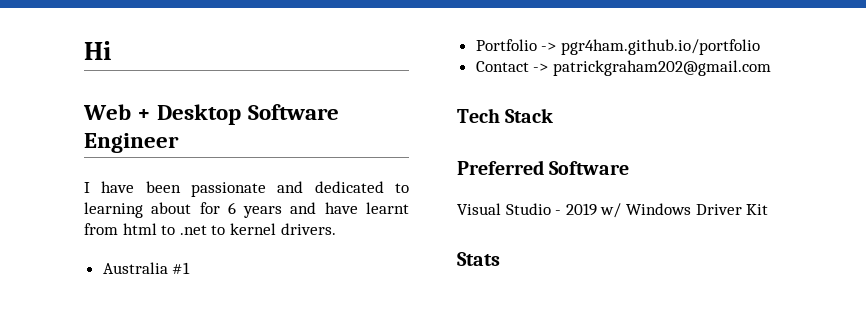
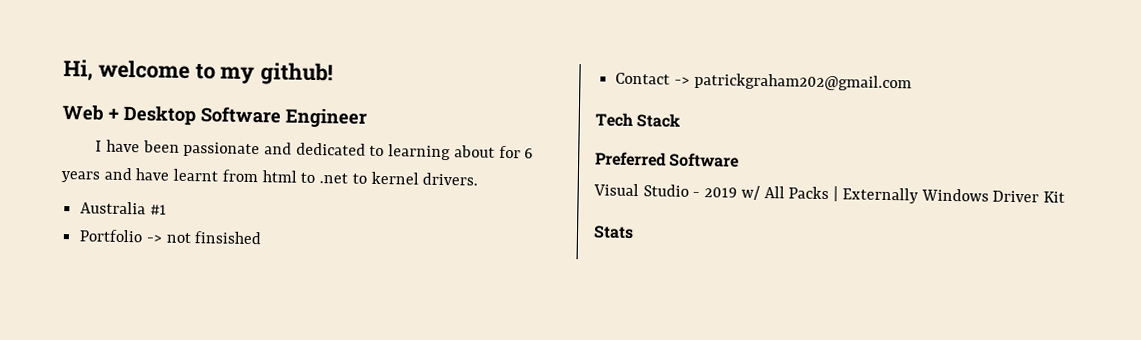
[84,41,111,60] Hi -> [63,59,334,86] Hi, welcome to my github!
[560,39,760,55] pgr4ham.github.io/portfolio -> [165,231,262,245] not finsished
(622, 210) none -> [763,186,919,204] All Packs | Externally

